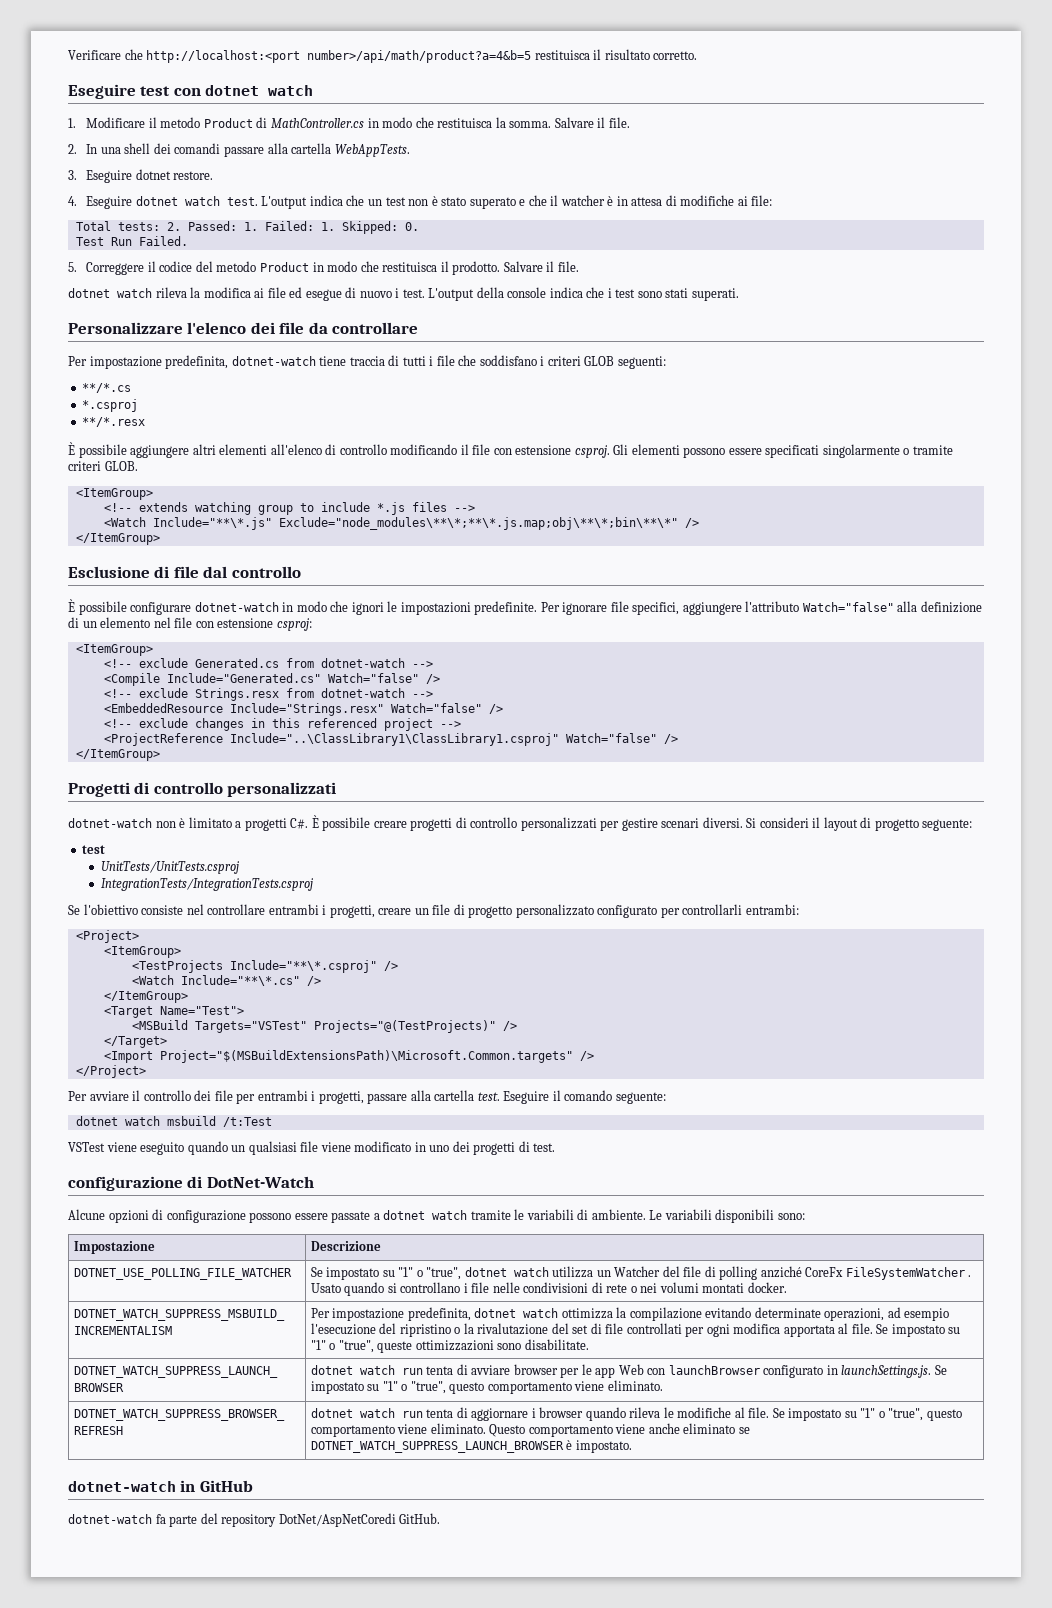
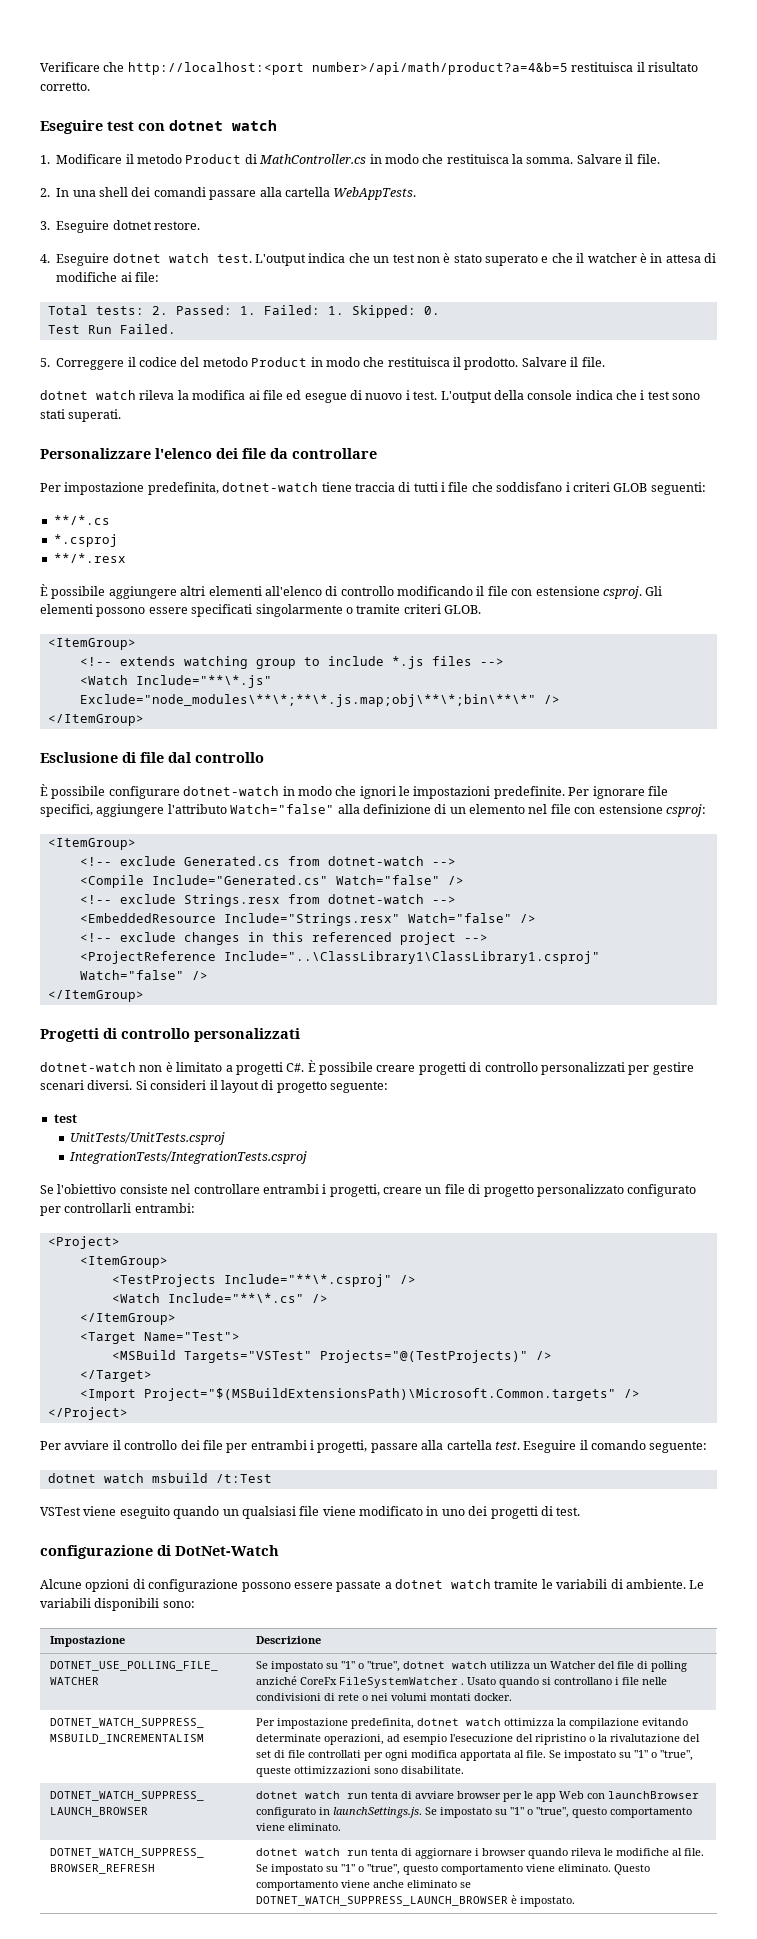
[68,1480,253,1492] [68,1513,441,1527] // dotnet-watch in GitHub // dotnet-watch fa parte del repository DotNet/AspNetCoredi GitHub. -> (575, 1901) none

